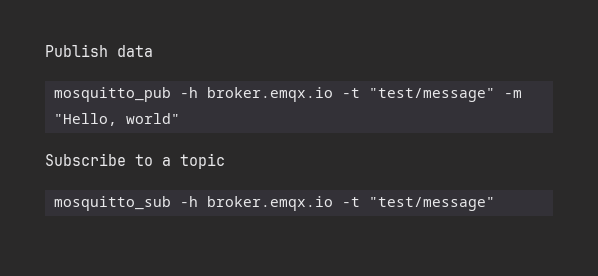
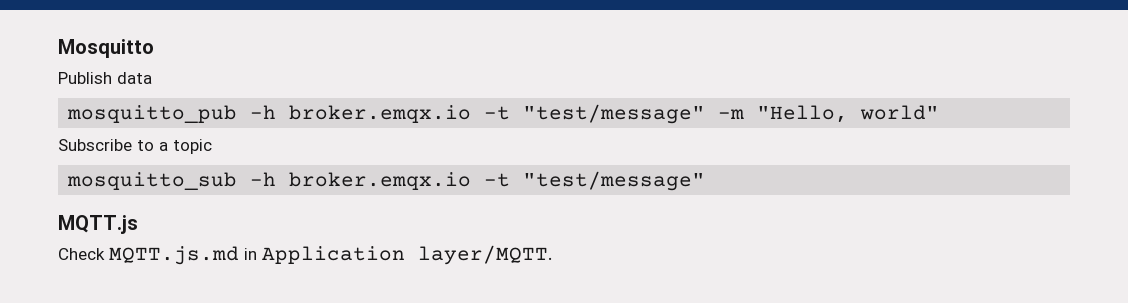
(45, 50) none -> [58,39,154,58] Mosquitto //
(495, 204) none -> [58,215,138,234] [58,245,552,265] // MQTT.js // Check MQTT.js.md in Application layer/MQTT.

